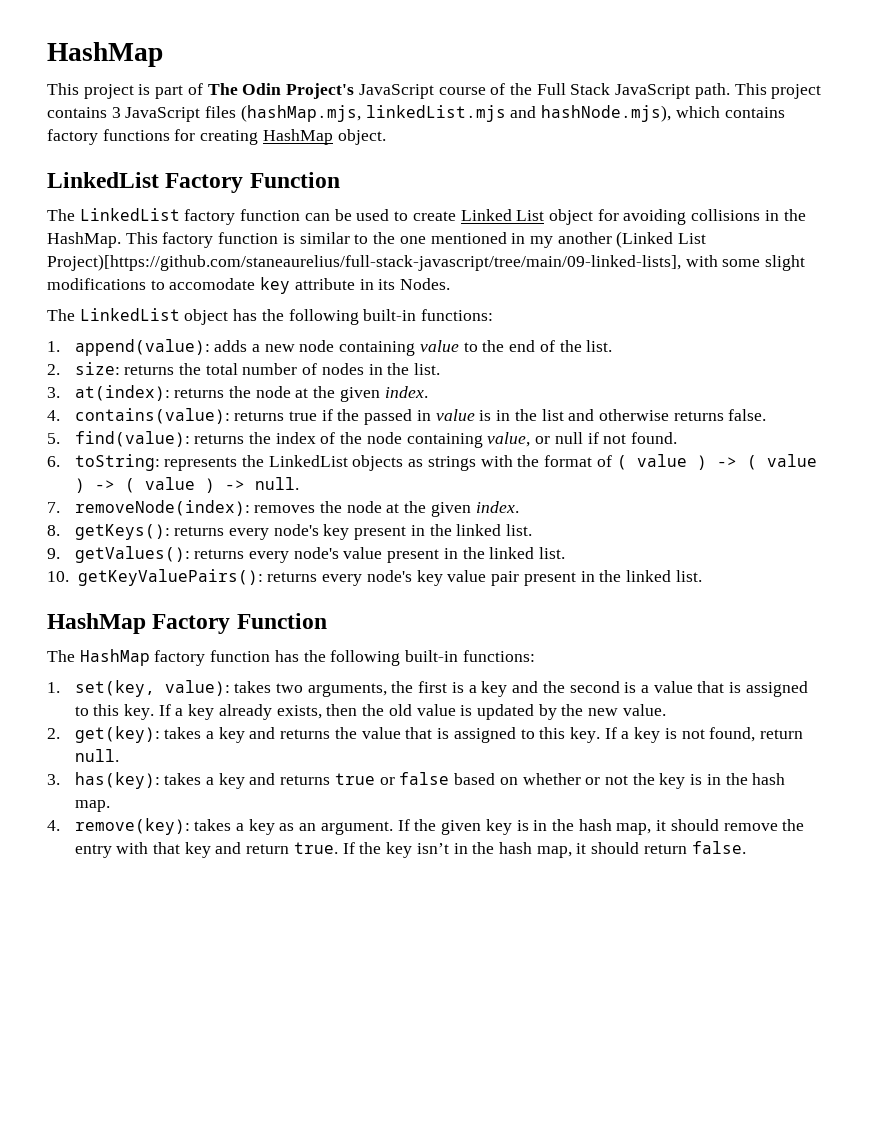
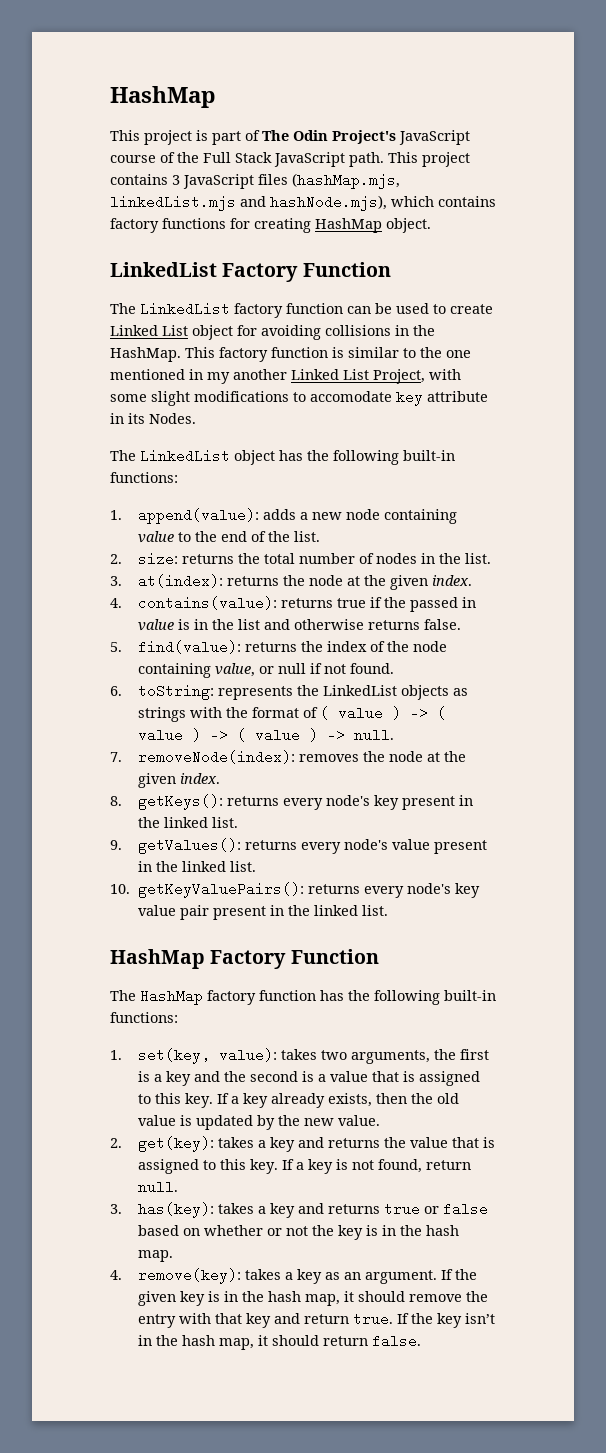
[616,231,707,248] [47,254,681,271] (Linked List Project)[https://github.com/staneaurelius/full-stack-javascript/tree/main/09-linked-lists], -> [291,369,425,384] Linked List Project,

